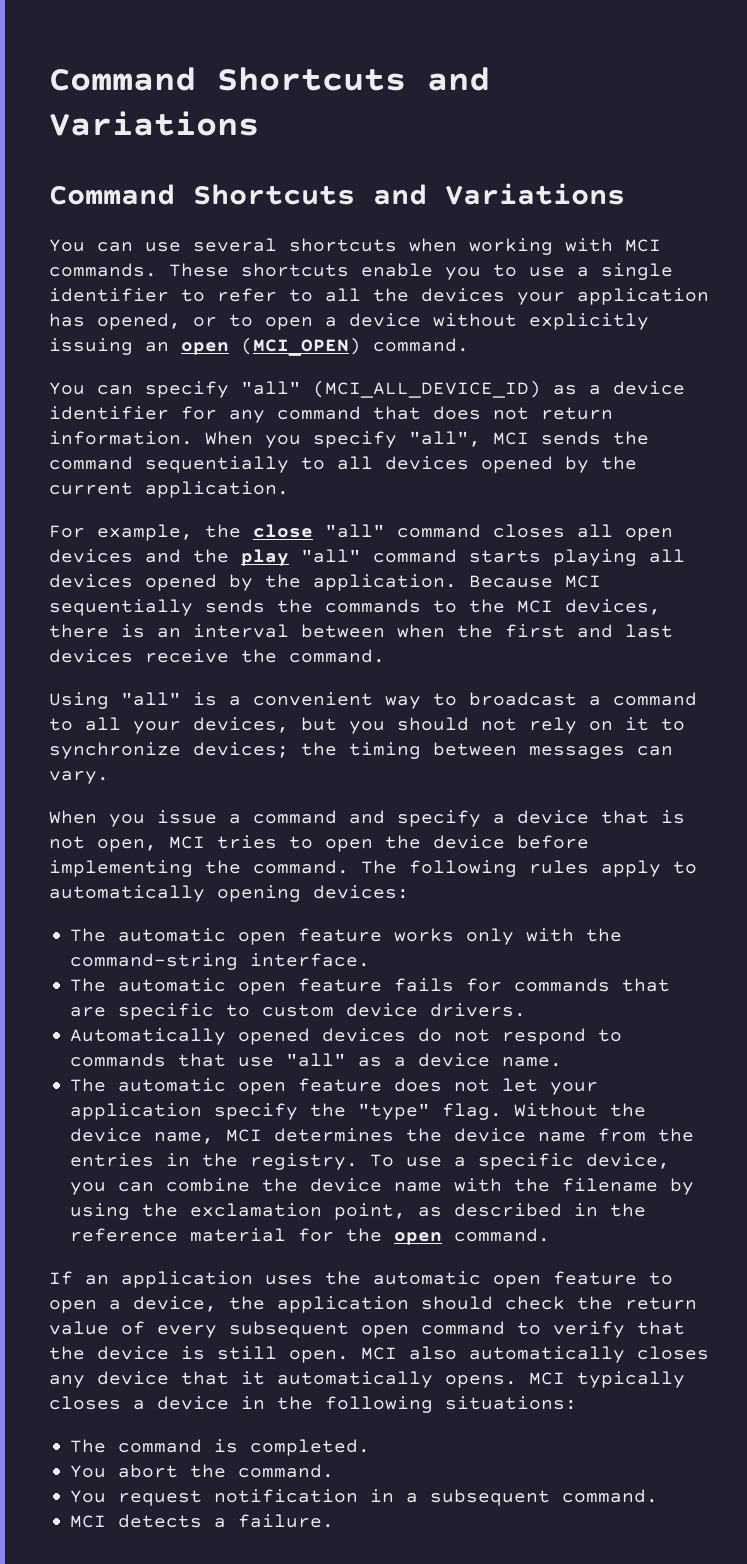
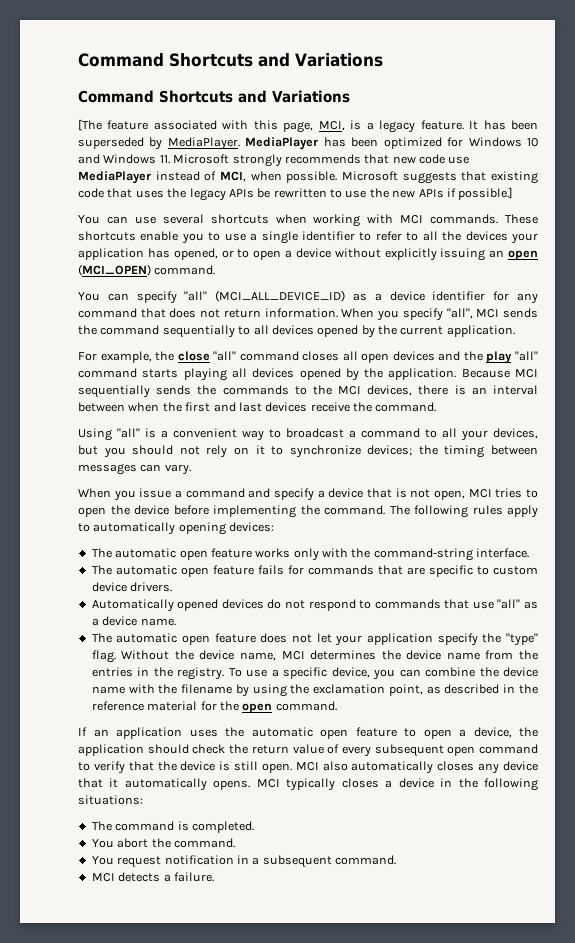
(625, 194) none -> [78,119,538,133] [78,137,539,150] [78,154,470,167] [78,171,538,184] [78,187,514,201] // [The feature associated with this page, MCI, is a legacy feature. It has been superseded by MediaPlayer. MediaPlayer has been optimized for Windows 10 and Windows 11. Microsoft strongly recommends that new code use MediaPlayer instead of MCI, when possible. Microsoft suggests that existing code that uses the legacy APIs be rewritten to use the new APIs if possible.]

